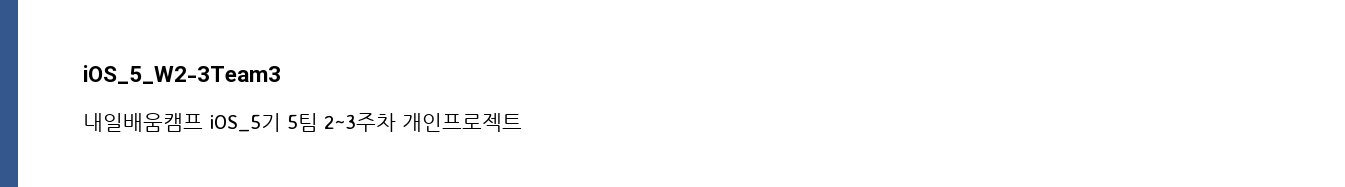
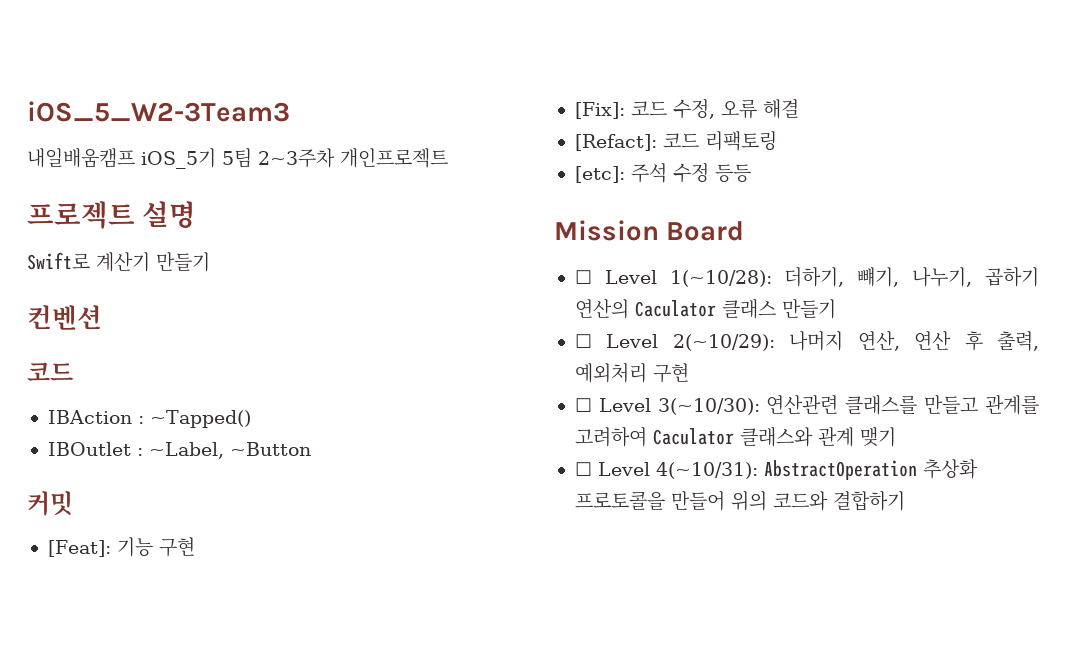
(522, 122) none -> [27,201,197,229] [27,252,210,272] [27,305,102,330] [27,362,73,381] [47,410,251,428] [47,442,311,459] [27,491,73,516] [47,537,195,557] [574,99,799,119] [574,131,777,151] [574,163,751,183] [554,220,745,241] [574,267,1039,287] [574,299,836,319] [574,331,1039,351] [574,362,689,383] [574,394,1039,415] [574,426,896,447] [574,459,978,480] [574,491,905,511] // 프로젝트 설명 // Swift로 계산기 만들기 // 컨벤션 // 코드 // IBAction : ~Tapped() // IBOutlet : ~Label, ~Button // 커밋 // [Feat]: 기능 구현 // [Fix]: 코드 수정, 오류 해결 // [Refact]: 코드 리팩토링 // [etc]: 주석 수정 등등 // Mission Board // ☐ Level 1(~10/28): 더하기, 뺴기, 나누기, 곱하기 연산의 Caculator 클래스 만들기 // ☐ Level 2(~10/29): 나머지 연산, 연산 후 출력, 예외처리 구현 // ☐ Level 3(~10/30): 연산관련 클래스를 만들고 관계를 고려하여 Caculator 클래스와 관계 맺기 // ☐ Level 4(~10/31): AbstractOperation 추상화 프로토콜을 만들어 위의 코드와 결합하기

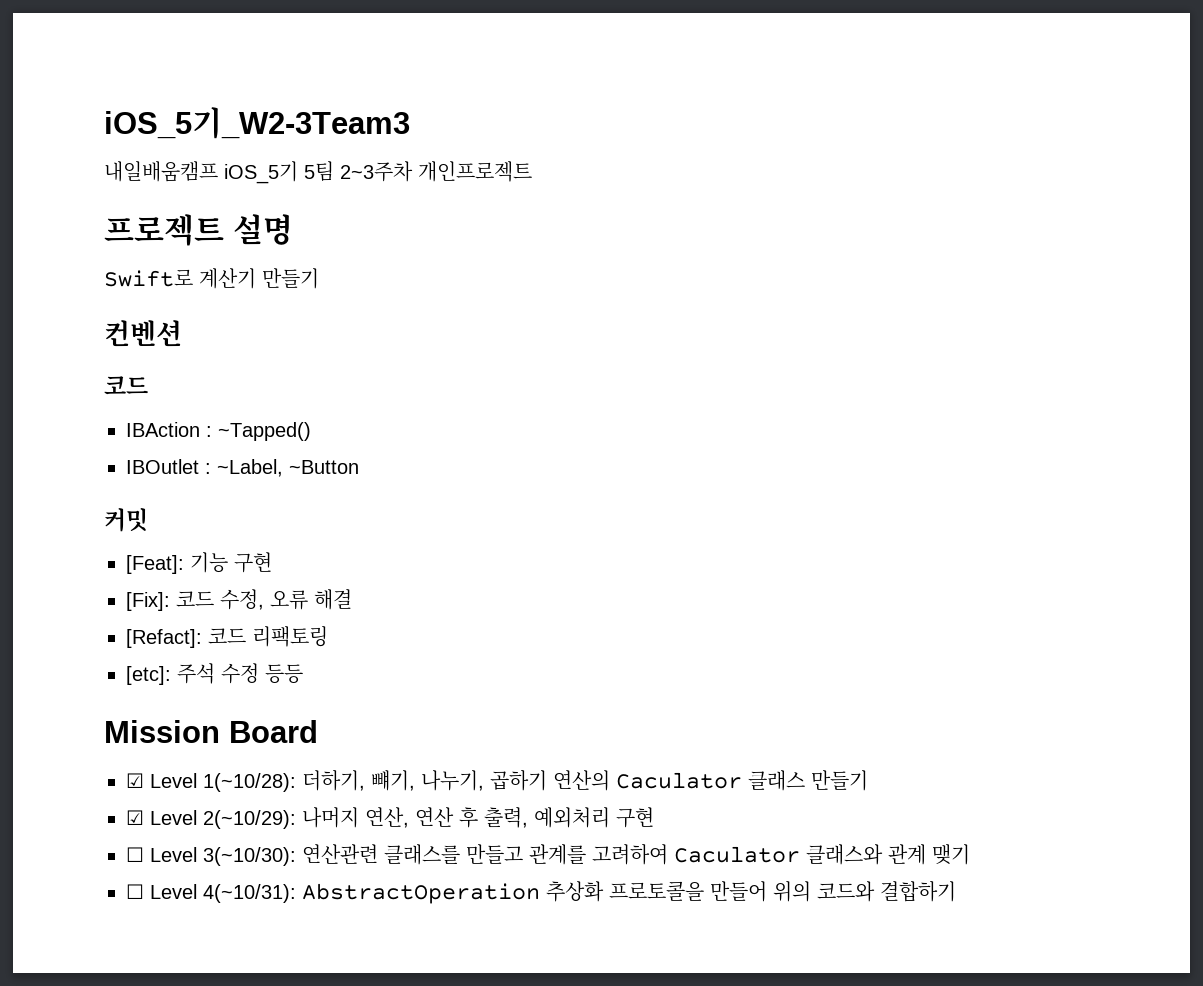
[27,101,290,122] iOS_5_W2-3Team3 -> [104,107,410,139] iOS_5기_W2-3Team3
[574,270,592,284] ☐ -> [126,773,144,788] ☑
[574,334,592,348] ☐ -> [126,810,144,825] ☑

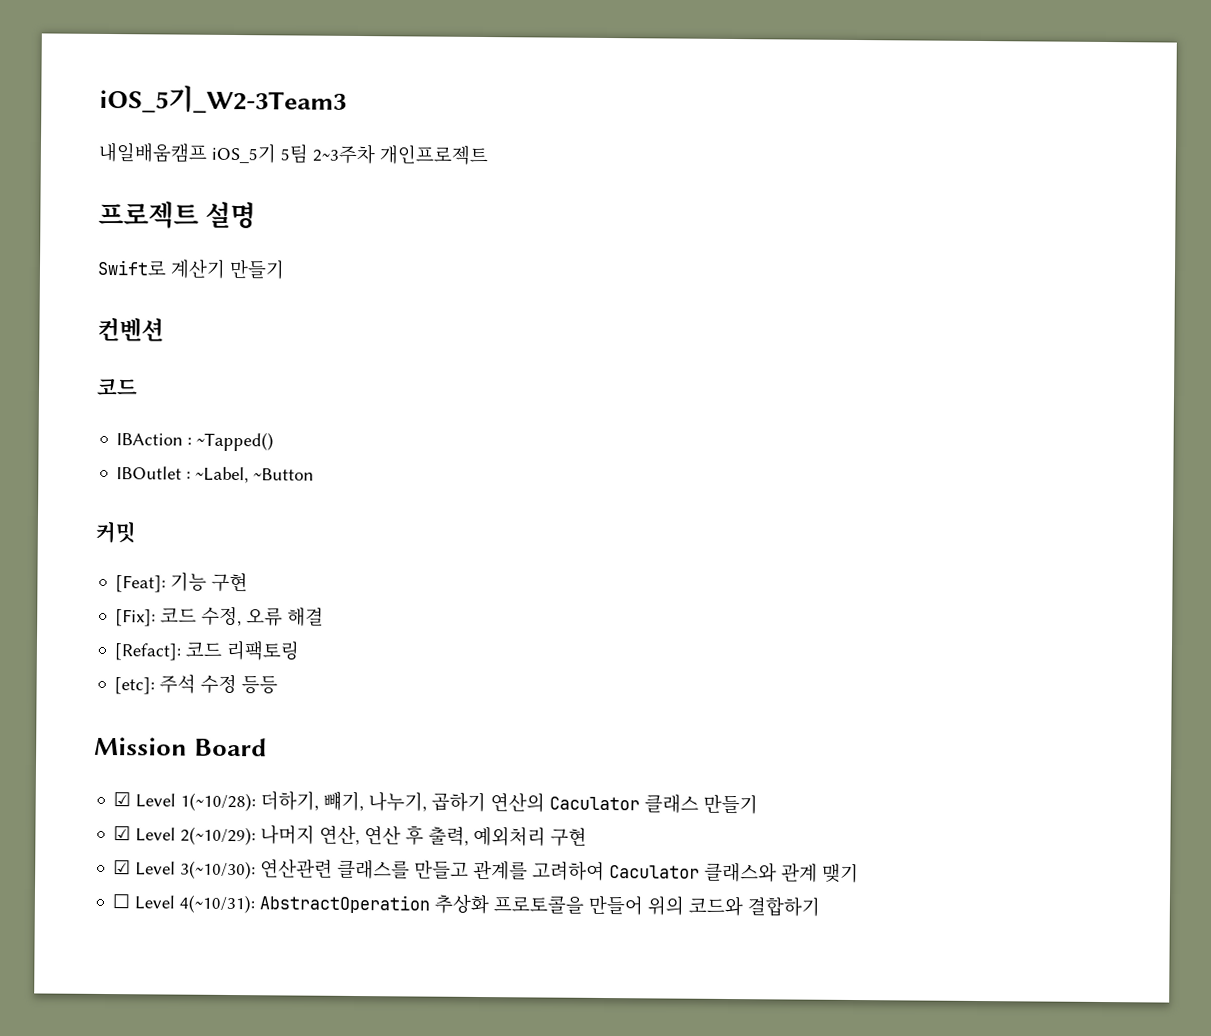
[126,847,144,862] ☐ -> [113,860,132,875] ☑

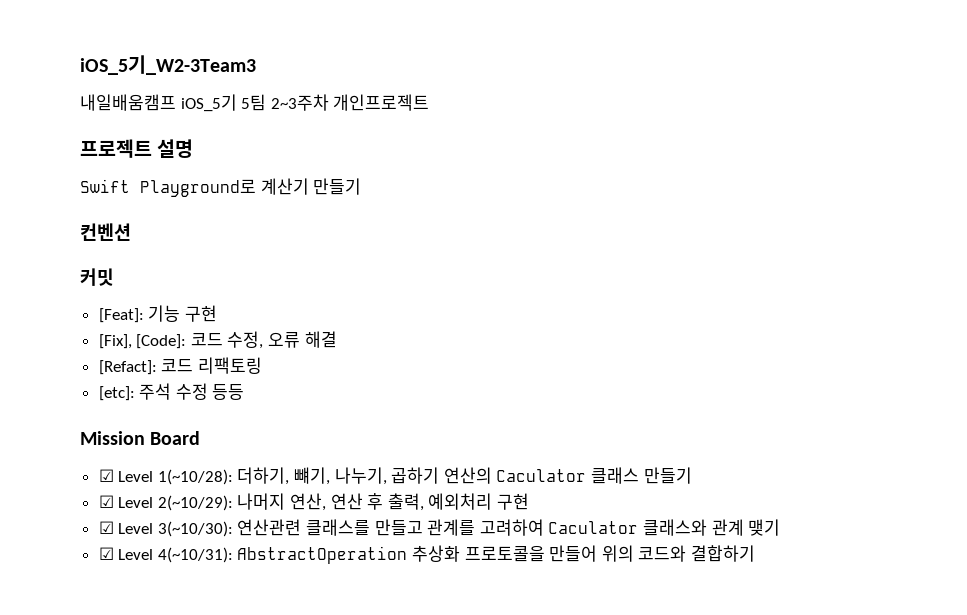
[97,259,167,276] Swift로 -> [80,179,256,197] Swift Playground로
[96,378,138,396] [116,431,275,452] [116,466,315,484] // 코드 // IBAction : ~Tapped() // IBOutlet : ~Label, ~Button -> (131, 232) none
[115,609,157,627] [Fix]: -> [98,334,187,349] [Fix], [Code]:
[112,894,131,909] ☐ -> [98,547,114,560] ☑

